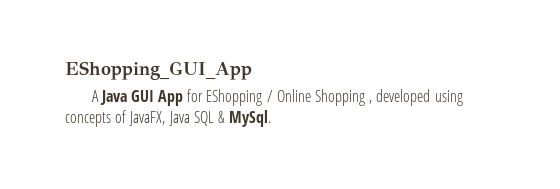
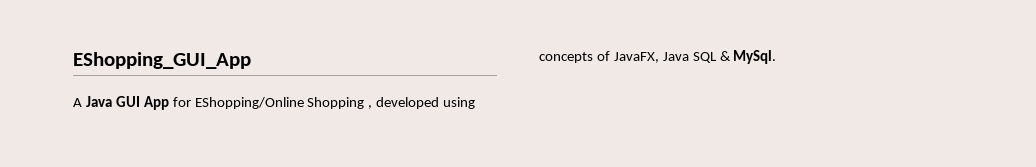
[206,89,311,106] EShopping / Online -> [194,97,304,109] EShopping/Online

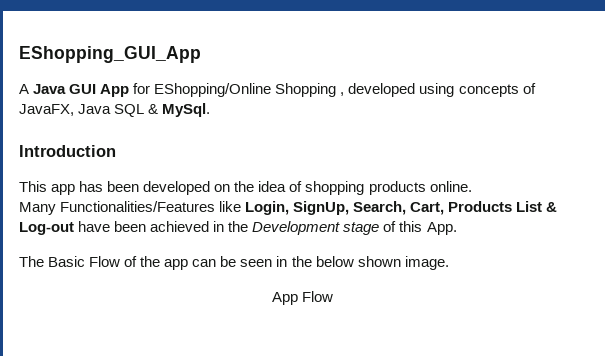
(777, 57) none -> [19,145,116,157] [19,181,472,195] [19,201,558,215] [19,221,457,235] [19,256,449,270] [271,291,334,305] // Introduction // This app has been developed on the idea of shopping products online. // Many Functionalities/Features like Login, SignUp, Search, Cart, Products List & Log-out have been achieved in the Development stage of this App. // The Basic Flow of the app can be seen in the below shown image. // App Flow

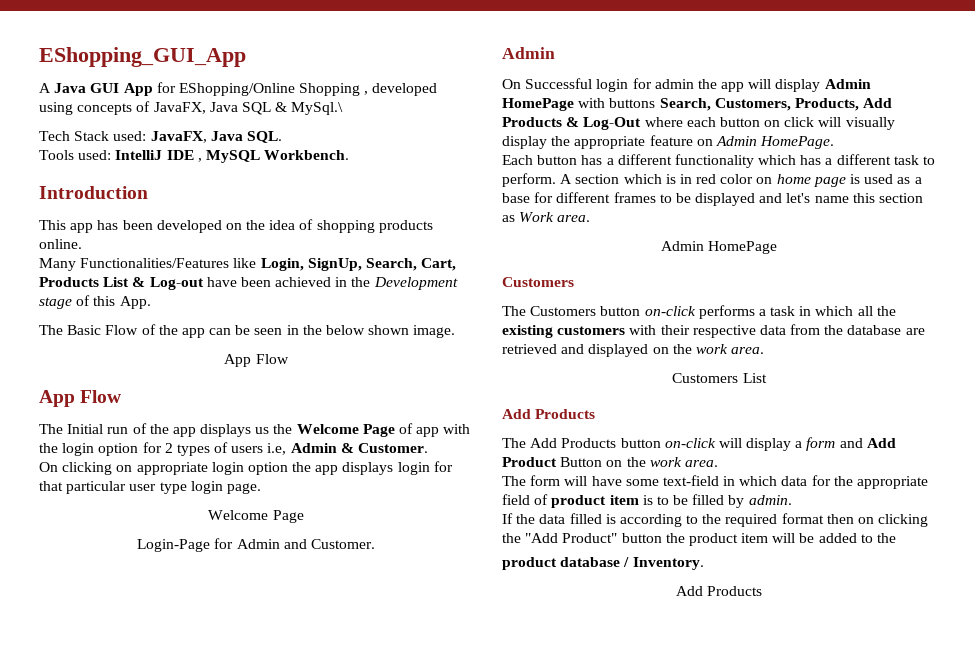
[162,103,211,117] MySql. -> [291,102,344,115] [39,131,282,143] [39,150,350,163] MySql.\ // Tech Stack used: JavaFX, Java SQL. // Tools used: IntelliJ IDE , MySQL Workbench.
(334, 296) none -> [39,390,122,407] [39,423,471,437] [39,442,429,456] [39,461,453,475] [39,481,261,494] [208,510,304,523] [137,538,375,552] [502,47,555,59] [502,78,871,92] [502,98,893,111] [502,117,895,130] [502,135,835,149] [502,154,936,168] [502,173,922,187] [502,192,924,206] [502,212,591,222] [660,241,778,254] [502,277,574,287] [502,305,896,319] [502,324,925,338] [502,344,765,357] [672,373,767,383] [502,409,596,419] [502,437,896,451] [502,457,718,467] [502,475,929,489] [502,494,792,508] [502,513,929,527] [502,533,897,546] [502,557,704,570] [675,586,763,596] // App Flow // The Initial run of the app displays us the Welcome Page of app with the login option for 2 types of users i.e, Admin & Customer. // On clicking on appropriate login option the app displays login for that particular user type login page. // Welcome Page // Login-Page for Admin and Customer. // Admin // On Successful login for admin the app will display Admin HomePage with buttons Search, Customers, Products, Add Products & Log-Out where each button on click will visually display the appropriate feature on Admin HomePage. // Each button has a different functionality which has a different task to perform. A section which is in red color on home page is used as a base for different frames to be displayed and let's name this section as Work area. // Admin HomePage // Customers // The Customers button on-click performs a task in which all the existing customers with their respective data from the database are retrieved and displayed on the work area. // Customers List // Add Products // The Add Products button on-click will display a form and Add Product Button on the work area. // The form will have some text-field in which data for the appropriate field of product item is to be filled by admin. // If the data filled is according to the required format then on clicking the "Add Product" button the product item will be added to the // product database / Inventory. // Add Products

